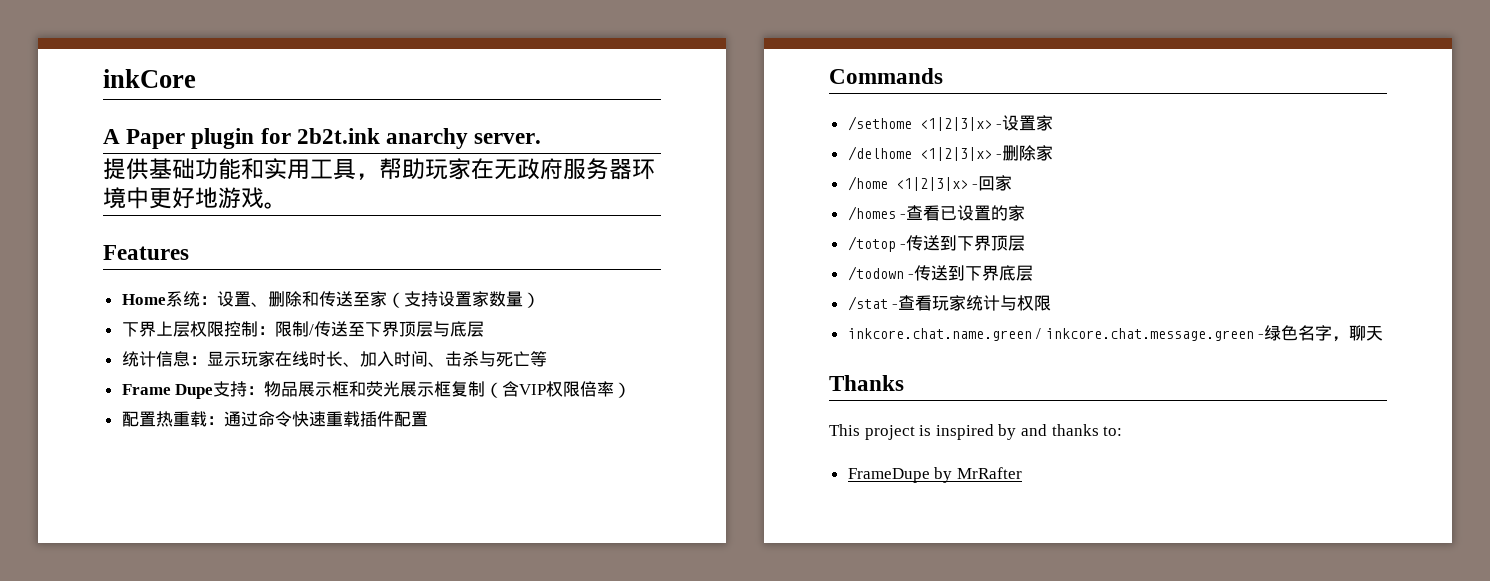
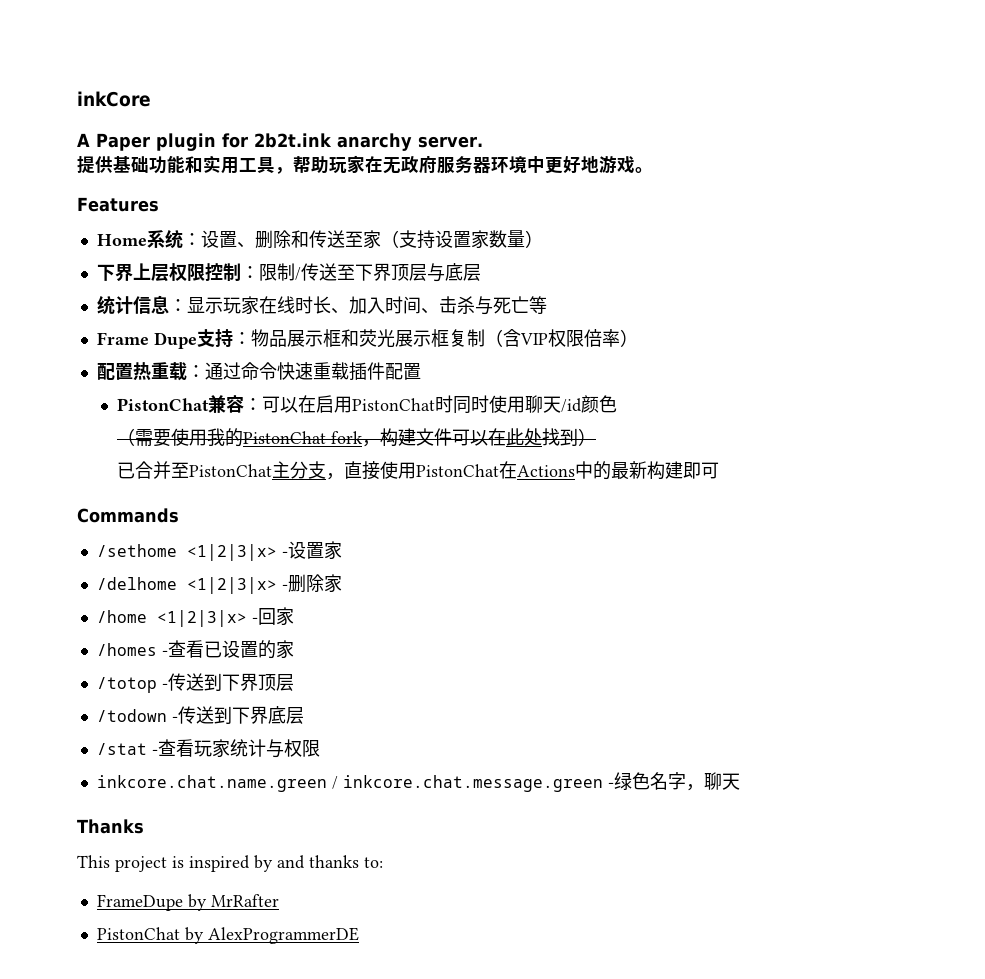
(428, 419) none -> [116,395,617,414] [116,428,596,447] [116,461,719,480] // PistonChat兼容：可以在启用PistonChat时同时使用聊天/id颜色 // （需要使用我的PistonChat fork，构建文件可以在此处找到） // 已合并至PistonChat主分支，直接使用PistonChat在Actions中的最新构建即可
(1022, 473) none -> [96,927,359,944] // PistonChat by AlexProgrammerDE

